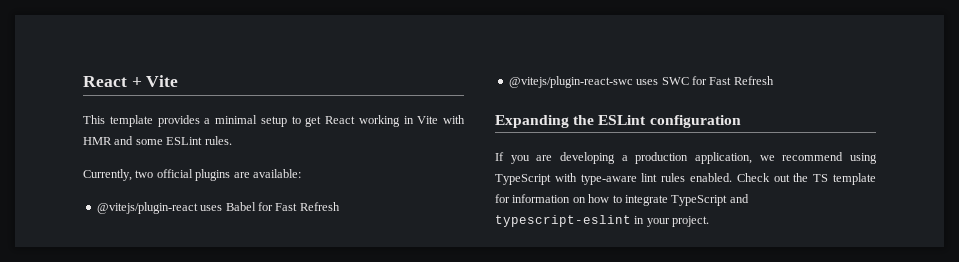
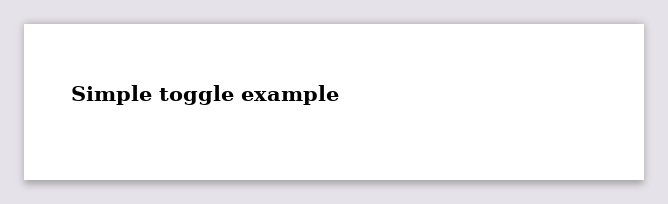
[83,75,179,87] [83,115,465,127] [83,136,232,145] [83,169,301,181] [96,202,340,214] [508,76,774,88] [495,115,741,128] [495,152,877,164] [495,173,877,185] [495,194,749,206] [495,215,710,227] React + Vite // This template provides a minimal setup to get React working in Vite with HMR and some ESLint rules. // Currently, two official plugins are available: // @vitejs/plugin-react uses Babel for Fast Refresh // @vitejs/plugin-react-swc uses SWC for Fast Refresh // Expanding the ESLint configuration // If you are developing a production application, we recommend using TypeScript with type-aware lint rules enabled. Check out the TS template for information on how to integrate TypeScript and typescript-eslint in your project. -> [71,85,339,105] Simple toggle example

